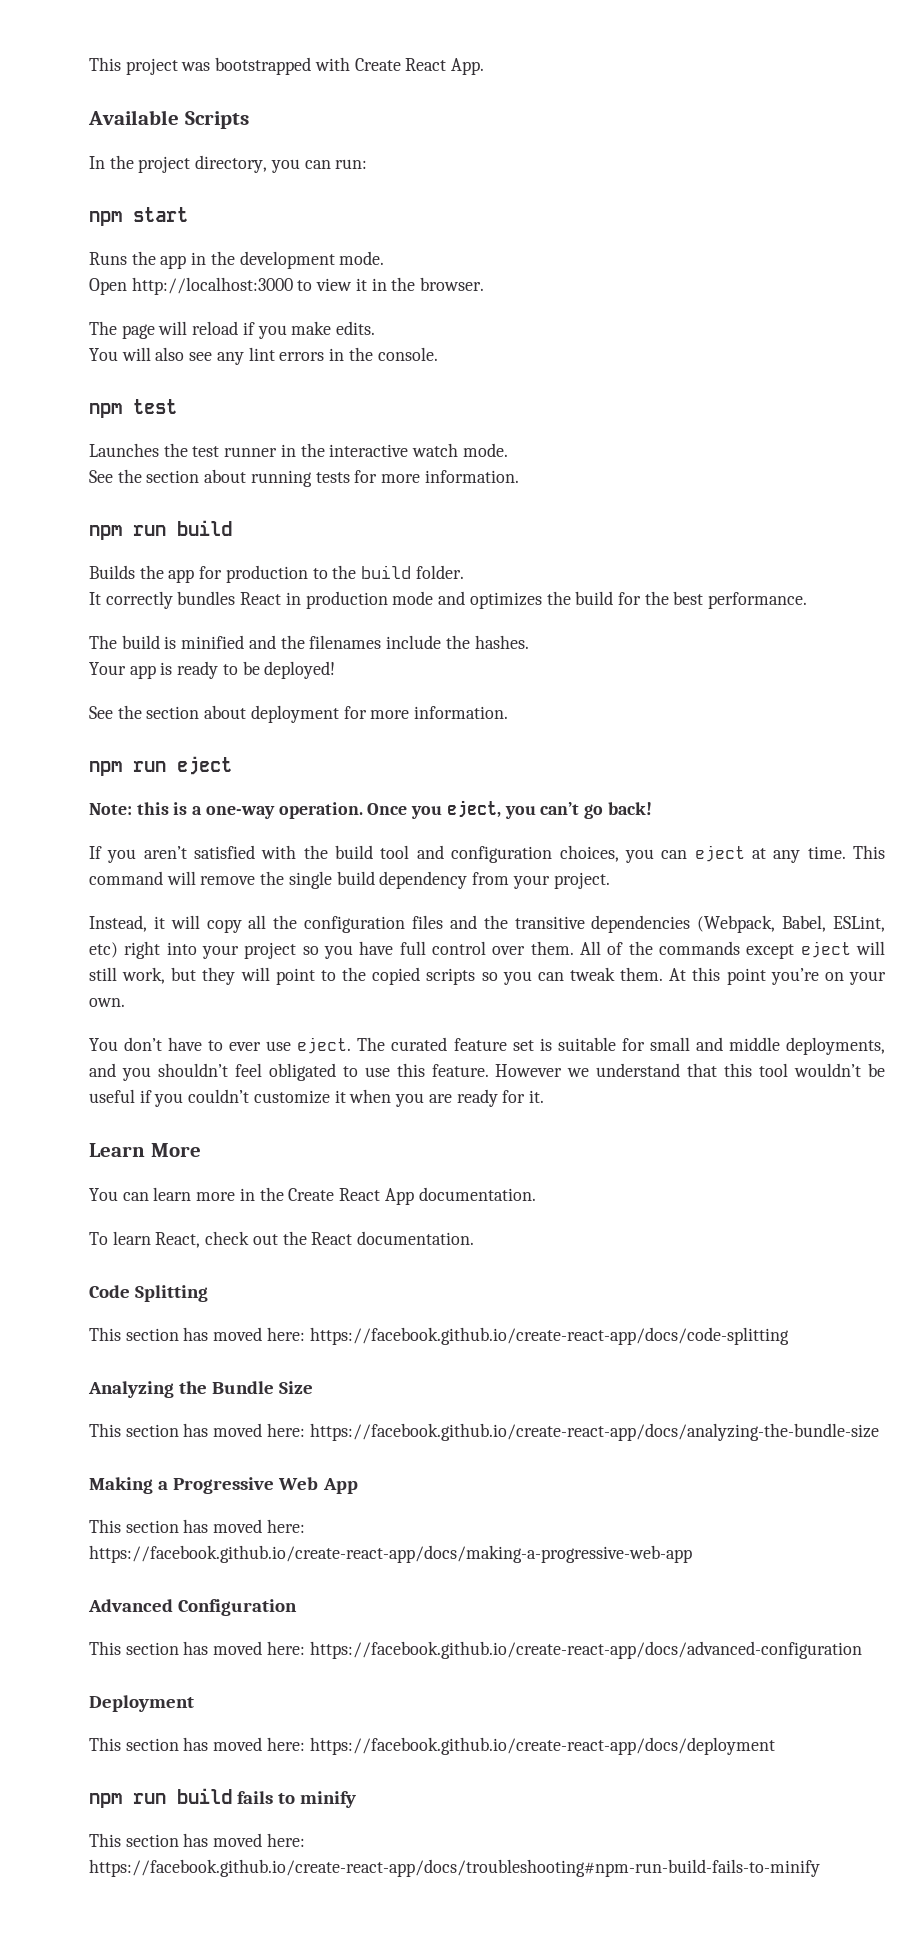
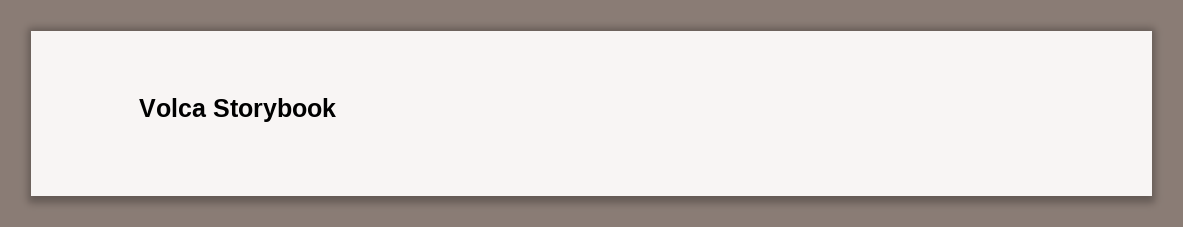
[89,57,485,75] [88,110,249,129] [89,155,368,173] [89,207,188,226] [89,251,385,269] [89,277,485,295] [89,321,376,339] [89,347,438,365] [89,399,177,418] [89,443,508,457] [89,469,519,487] [89,520,232,540] [89,565,464,583] [89,591,808,609] [89,635,529,649] [89,661,336,679] [89,705,509,723] [89,756,232,776] [89,800,652,819] [89,845,886,863] [89,871,610,889] [89,915,885,933] [89,941,886,959] [89,967,886,985] [89,998,125,1007] [89,1037,885,1055] [89,1063,885,1081] [89,1089,544,1107] [89,1143,201,1157] [89,1187,536,1205] [89,1231,475,1248] [89,1285,209,1302] [89,1327,789,1345] [88,1381,314,1398] [89,1423,879,1441] [89,1477,358,1494] [89,1519,305,1533] [89,1545,692,1563] [88,1599,298,1616] [89,1641,862,1659] [89,1695,194,1712] [89,1737,775,1755] [89,1788,357,1808] [89,1833,305,1847] [89,1859,820,1877] This project was bootstrapped with Create React App. // Available Scripts // In the project directory, you can run: // npm start // Runs the app in the development mode. // Open http://localhost:3000 to view it in the browser. // The page will reload if you make edits. // You will also see any lint errors in the console. // npm test // Launches the test runner in the interactive watch mode. // See the section about running tests for more information. // npm run build // Builds the app for production to the build folder. // It correctly bundles React in production mode and optimizes the build for the best performance. // The build is minified and the filenames include the hashes. // Your app is ready to be deployed! // See the section about deployment for more information. // npm run eject // Note: this is a one-way operation. Once you eject, you can’t go back! // If you aren’t satisfied with the build tool and configuration choices, you can eject at any time. This command will remove the single build dependency from your project. // Instead, it will copy all the configuration files and the transitive dependencies (Webpack, Babel, ESLint, etc) right into your project so you have full control over them. All of the commands except eject will still work, but they will point to the copied scripts so you can tweak them. At this point you’re on your own. // You don’t have to ever use eject. The curated feature set is suitable for small and middle deployments, and you shouldn’t feel obligated to use this feature. However we understand that this tool wouldn’t be useful if you couldn’t customize it when you are ready for it. // Learn More // You can learn more in the Create React App documentation. // To learn React, check out the React documentation. // Code Splitting // This section has moved here: https://facebook.github.io/create-react-app/docs/code-splitting // Analyzing the Bundle Size // This section has moved here: https://facebook.github.io/create-react-app/docs/analyzing-the-bundle-size // Making a Progressive Web App // This section has moved here: https://facebook.github.io/create-react-app/docs/making-a-progressive-web-app // Advanced Configuration // This section has moved here: https://facebook.github.io/create-react-app/docs/advanced-configuration // Deployment // This section has moved here: https://facebook.github.io/create-react-app/docs/deployment // npm run build fails to minify // This section has moved here: https://facebook.github.io/create-react-app/docs/troubleshooting#npm-run-build-fails-to-minify -> [139,98,336,122] Volca Storybook

